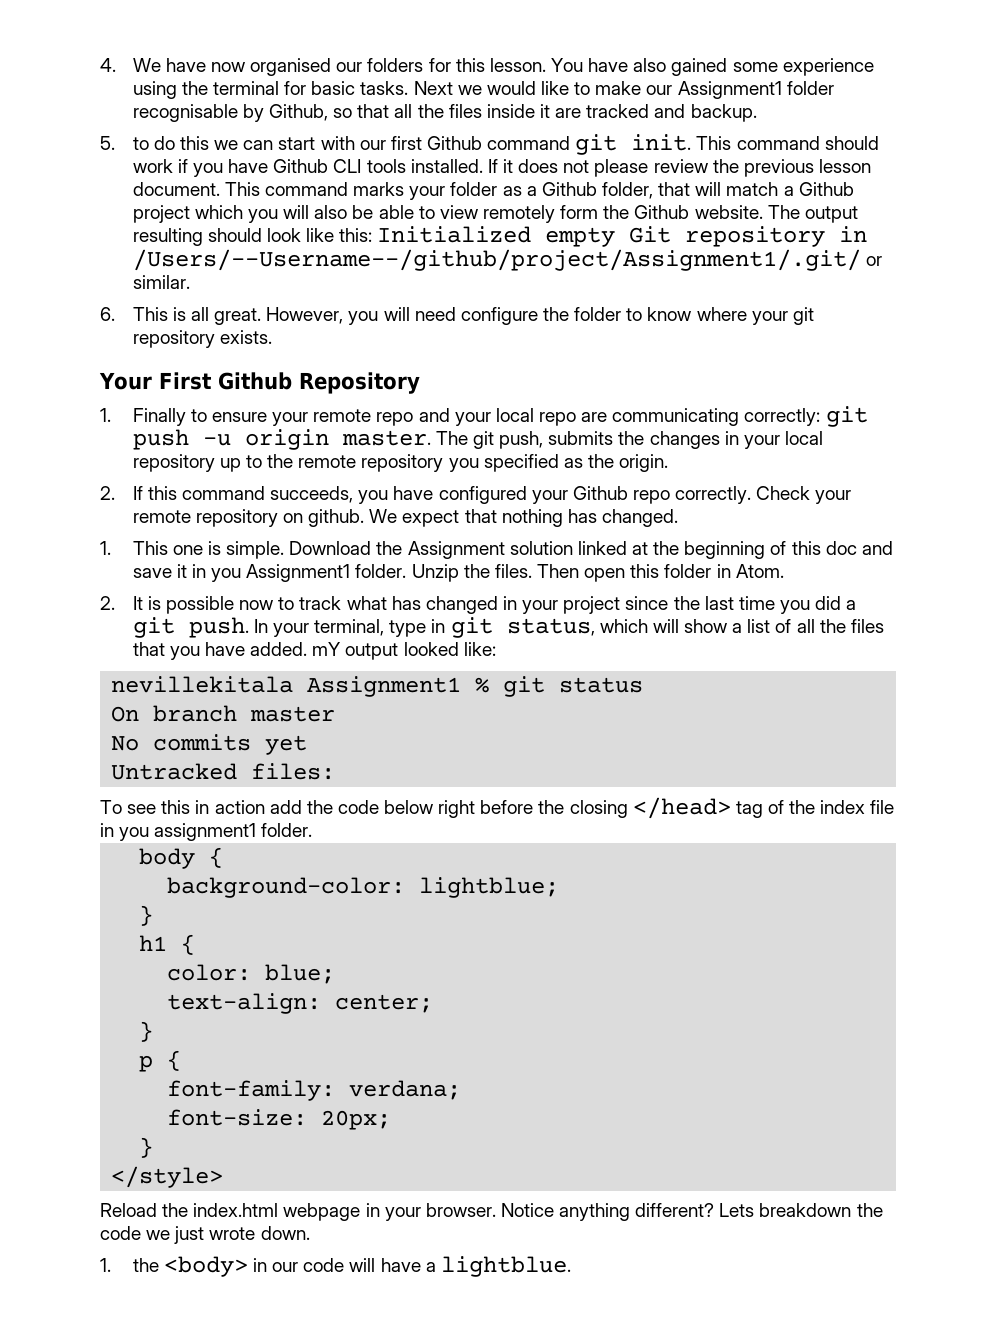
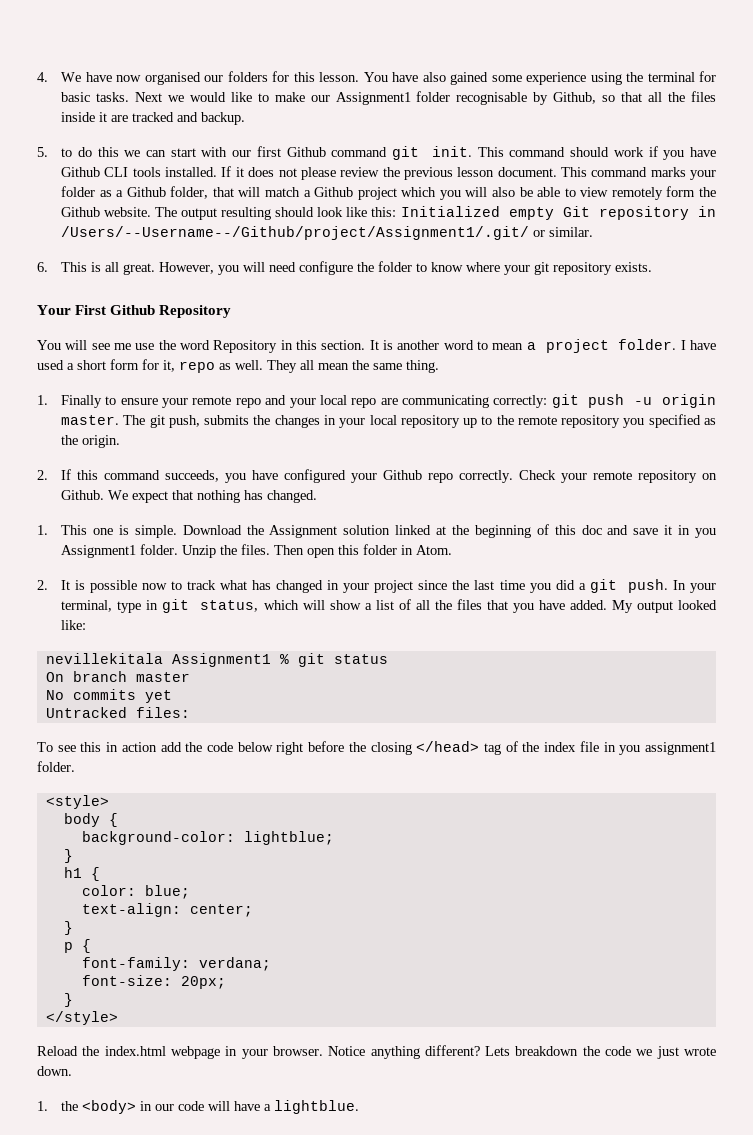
[132,249,861,271] /Users/--Username--/github/project/Assignment1/.git/ -> [61,226,530,240] /Users/--Username--/Github/project/Assignment1/.git/
(420, 383) none -> [37,339,716,353] [37,359,439,373] // You will see me use the word Repository in this section. It is another word to mean a project folder. I have used a short form for it, repo as well. They all mean the same thing.
[308,509,365,527] github. -> [61,490,105,500] Github.
[312,642,342,656] mY -> [611,600,633,613] My
(313, 830) none -> [45,795,109,809] // <style>

